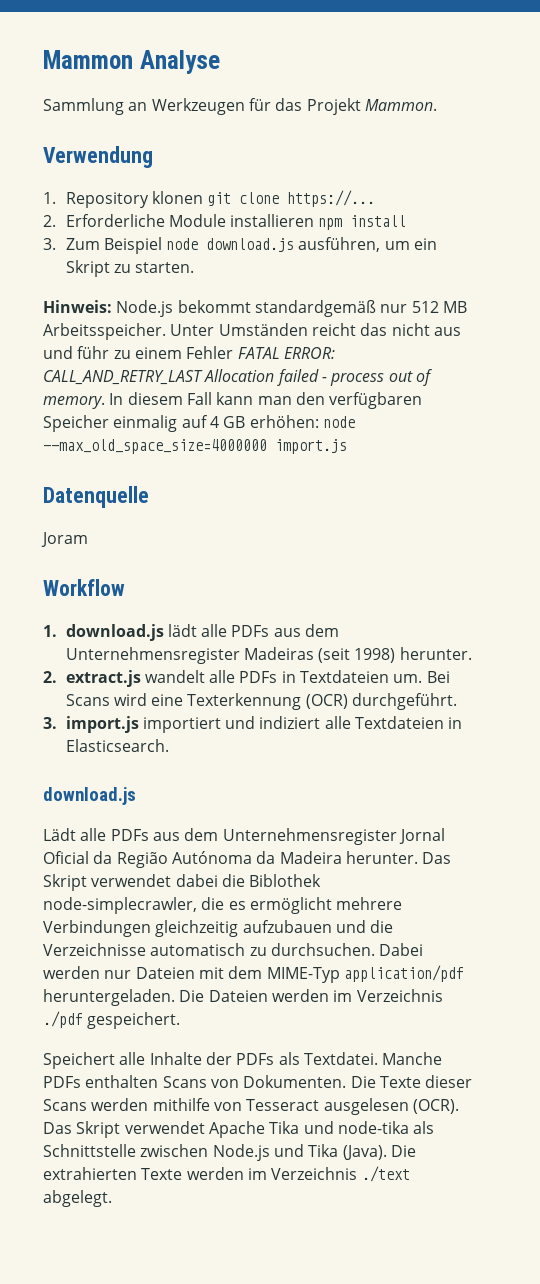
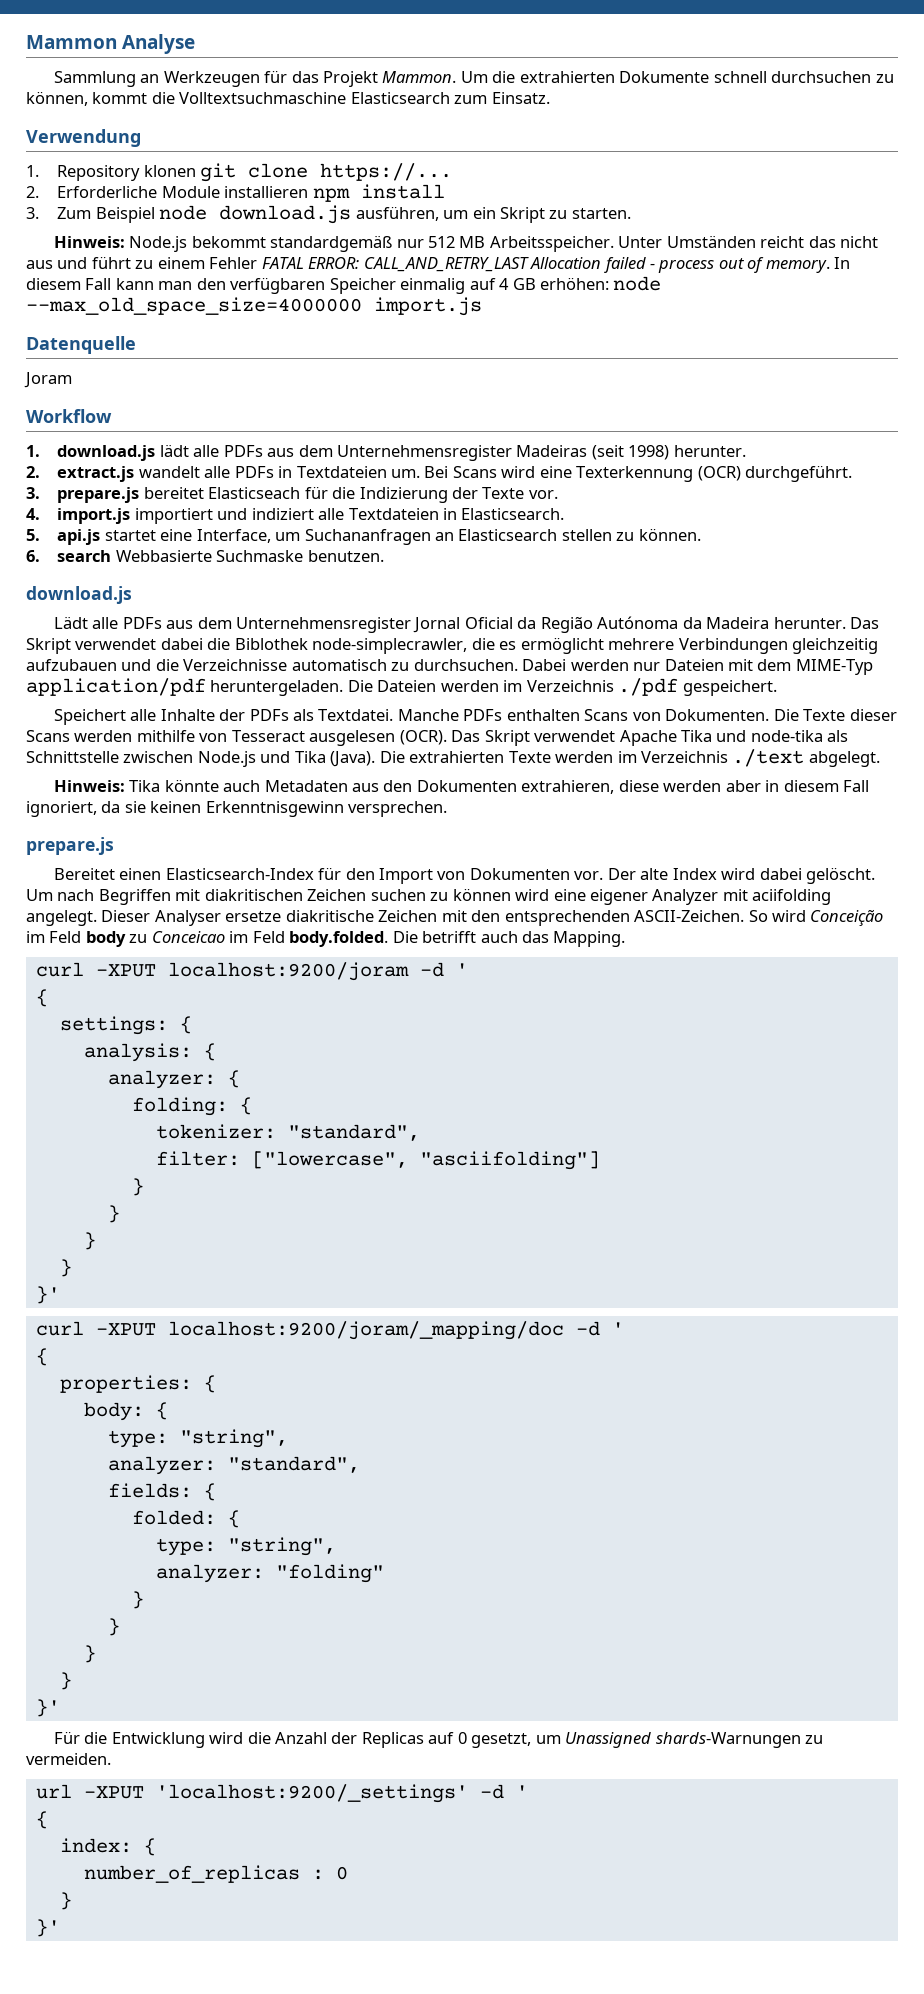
(437, 105) none -> [460,71,894,83] [26,91,550,106] Um die extrahierten Dokumente schnell durchsuchen zu können, kommt die Volltextsuchmaschine Elasticsearch zum Einsatz.
[77,346,110,359] führ -> [91,256,131,269] führt
(57, 723) none -> [57,486,558,503] [26,508,40,520] prepare.js bereitet Elasticseach für die Indizierung der Texte vor. // 4.
(169, 745) none -> [26,528,701,545] [26,550,384,562] // 5. api.js startet eine Interface, um Suchananfragen an Elasticsearch stellen zu können. // 6. search Webbasierte Suchmaske benutzen.
(112, 1198) none -> [53,779,870,794] [26,801,448,817] [26,837,114,855] [53,867,876,884] [26,888,832,905] [26,909,884,926] [26,931,626,947] [35,962,468,981] [35,989,48,1007] [59,1016,192,1035] [83,1043,216,1062] [107,1070,240,1089] [131,1097,252,1116] [155,1124,420,1141] [155,1151,600,1170] [131,1178,144,1196] [107,1205,120,1223] [83,1232,96,1250] [59,1259,72,1277] [35,1286,60,1304] [35,1321,624,1340] [35,1348,48,1366] [59,1375,216,1393] [83,1402,168,1421] [107,1429,288,1448] [107,1456,360,1475] [107,1483,216,1501] [131,1510,240,1528] [155,1537,336,1556] [155,1564,384,1583] [131,1591,144,1609] [107,1618,120,1636] [83,1645,96,1663] [59,1672,72,1690] [35,1699,60,1717] [53,1731,824,1748] [26,1753,111,1765] [35,1784,528,1803] [35,1811,48,1829] [59,1838,156,1856] [83,1865,348,1883] [59,1892,72,1910] [35,1919,60,1937] // Hinweis: Tika könnte auch Metadaten aus den Dokumenten extrahieren, diese werden aber in diesem Fall ignoriert, da sie keinen Erkenntnisgewinn versprechen. // prepare.js // Bereitet einen Elasticsearch-Index für den Import von Dokumenten vor. Der alte Index wird dabei gelöscht. Um nach Begriffen mit diakritischen Zeichen suchen zu können wird eine eigener Analyzer mit aciifolding angelegt. Dieser Analyser ersetze diakritische Zeichen mit den entsprechenden ASCII-Zeichen. So wird Conceição im Feld body zu Conceicao im Feld body.folded. Die betrifft auch das Mapping. // curl -XPUT localhost:9200/joram -d ' // { // settings: { // analysis: { // analyzer: { // folding: { // tokenizer: "standard", // filter: ["lowercase", "asciifolding"] // } // } // } // } // }' // curl -XPUT localhost:9200/joram/_mapping/doc -d ' // { // properties: { // body: { // type: "string", // analyzer: "standard", // fields: { // folded: { // type: "string", // analyzer: "folding" // } // } // } // } // }' // Für die Entwicklung wird die Anzahl der Replicas auf 0 gesetzt, um Unassigned shards-Warnungen zu vermeiden. // url -XPUT 'localhost:9200/_settings' -d ' // { // index: { // number_of_replicas : 0 // } // }'

